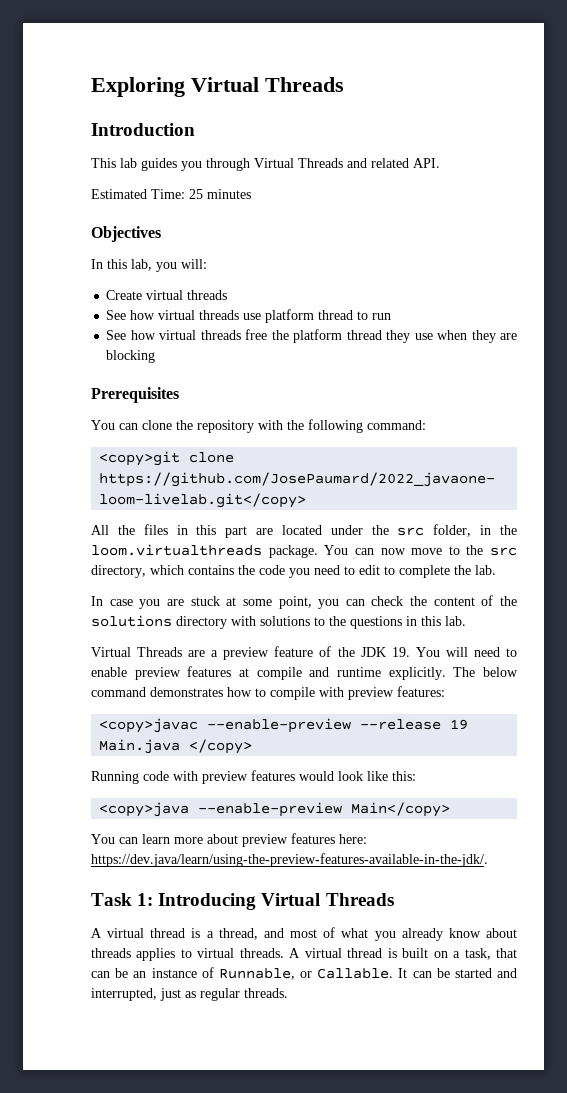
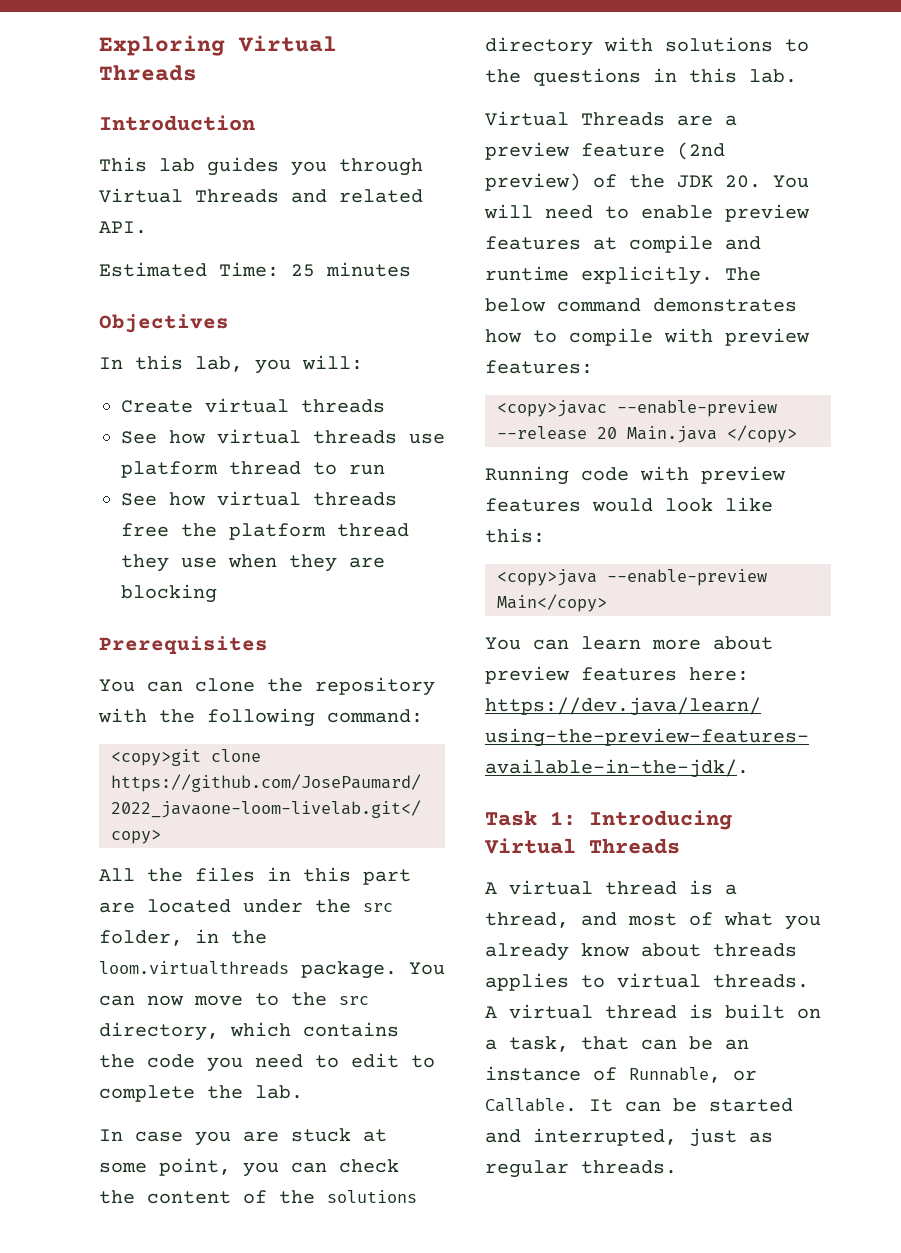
(314, 651) none -> [677,142,725,160] [485,173,581,191] (2nd preview)
[391,647,410,657] 19. -> [725,175,761,188] 20.
[450,719,469,730] 19 -> [597,427,617,439] 20

